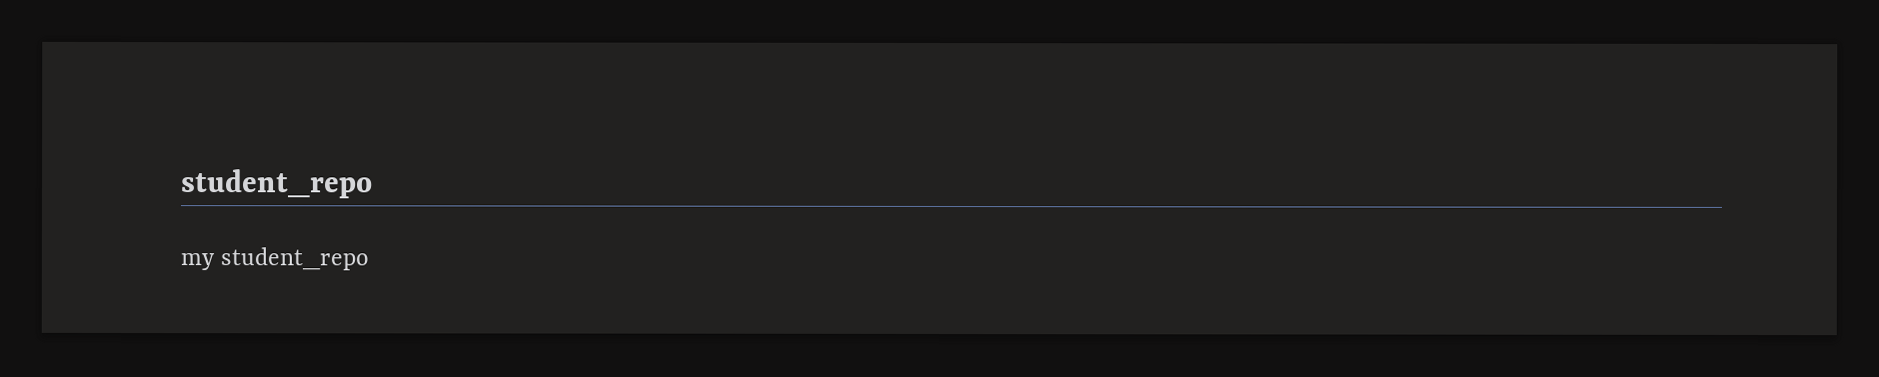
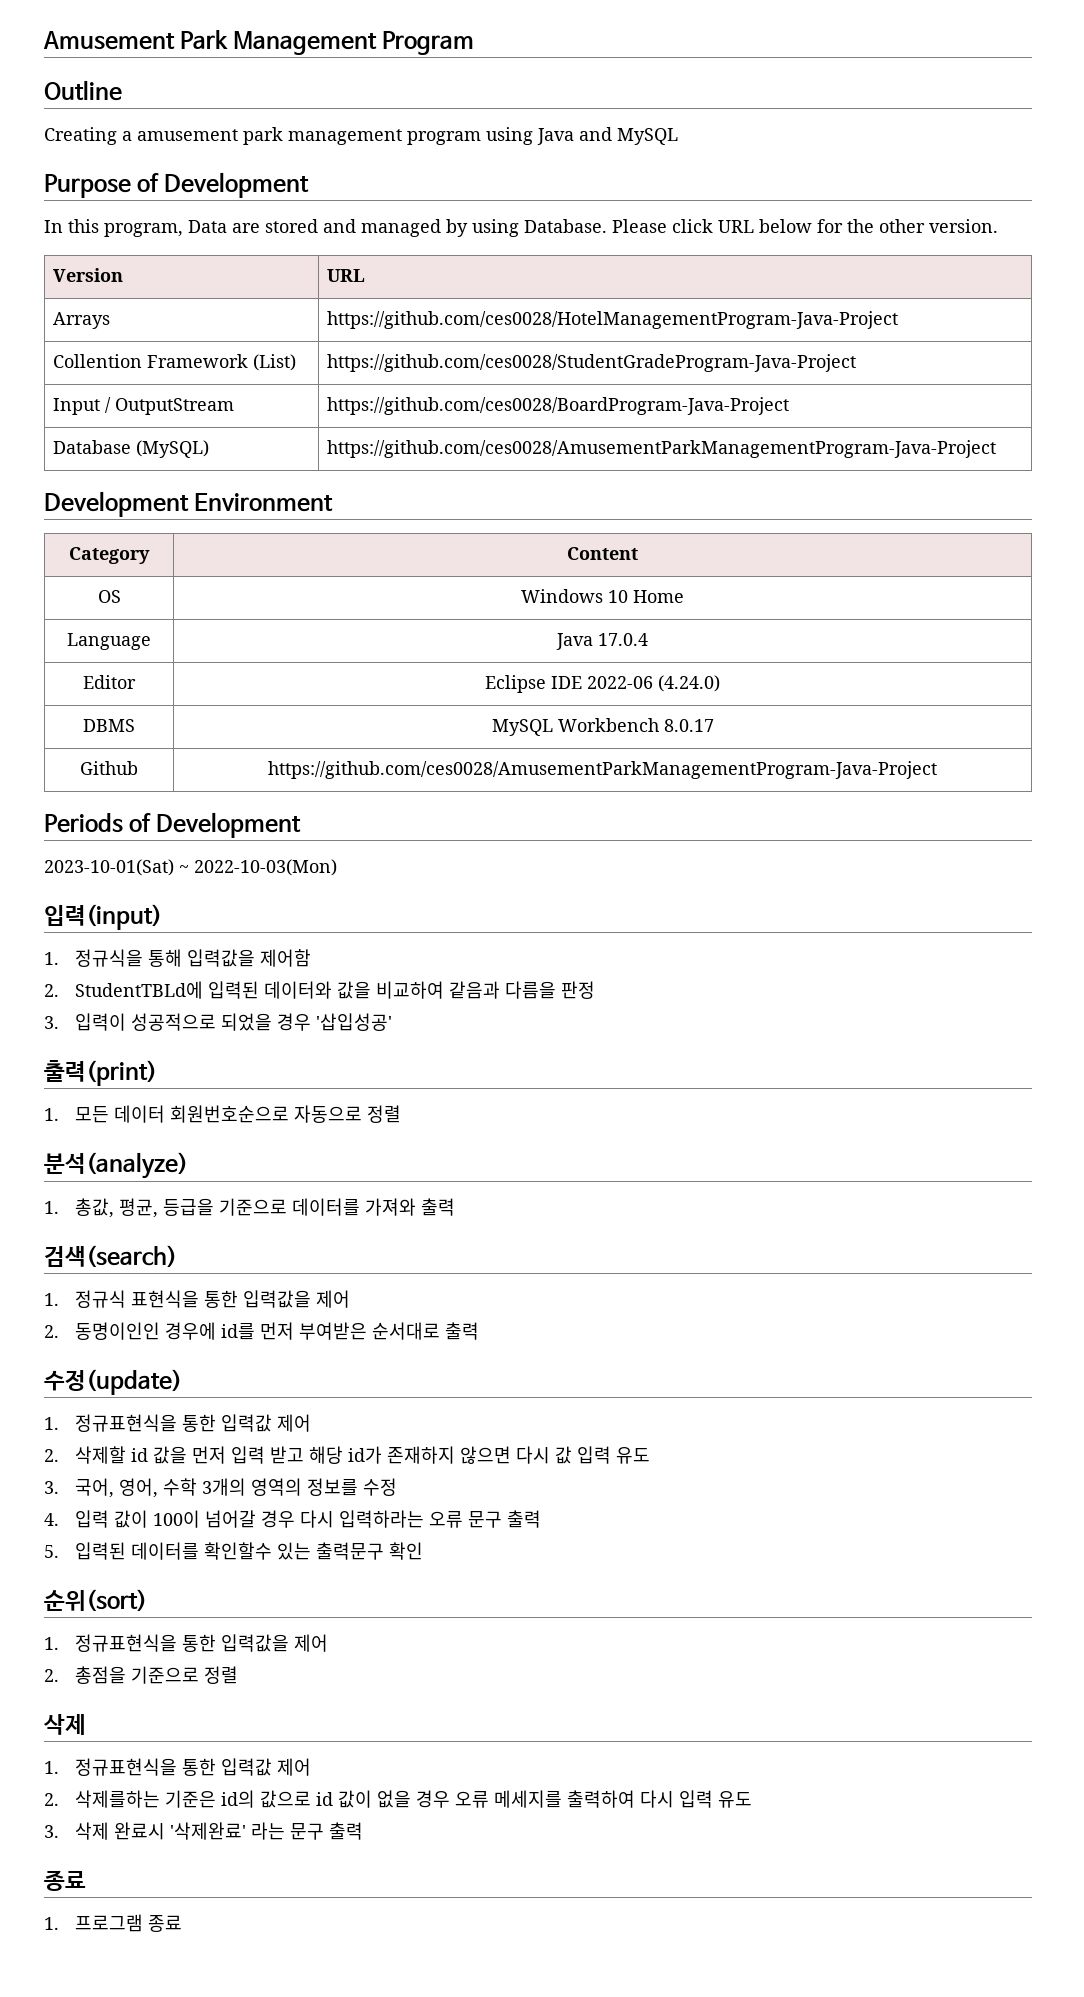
[180,169,373,199] [180,247,370,271] student_repo // my student_repo -> [43,30,475,55] [44,80,122,101] [44,127,678,145] [44,172,310,198] [44,219,998,237] [53,268,124,282] [327,269,366,282] [53,312,111,329] [327,311,899,329] [53,354,297,371] [327,354,857,372] [53,397,235,415] [327,397,790,415] [53,440,210,458] [327,440,997,458] [44,491,334,517] [69,547,150,564] [567,547,638,560] [97,590,121,603] [521,589,684,603] [67,633,151,650] [556,633,648,650] [83,675,136,689] [485,675,720,693] [83,719,135,732] [491,718,714,736] [80,761,138,775] [268,761,937,779] [44,812,302,838] [44,859,337,876] [44,904,162,930] [44,949,311,967] [44,981,595,999] [44,1013,392,1031] [44,1060,157,1086] [44,1105,401,1123] [44,1152,188,1179] [44,1198,455,1218] [44,1245,177,1268] [44,1290,350,1308] [44,1322,479,1340] [44,1369,182,1395] [44,1414,311,1432] [44,1446,650,1464] [44,1478,397,1498] [44,1510,541,1528] [44,1542,423,1560] [44,1589,147,1612] [44,1634,328,1652] [44,1666,238,1684] [43,1714,86,1735] [44,1758,311,1776] [44,1790,752,1808] [44,1822,363,1840] [44,1870,86,1891] [44,1914,182,1932] Amusement Park Management Program // Outline // Creating a amusement park management program using Java and MySQL // Purpose of Development // In this program, Data are stored and managed by using Database. Please click URL below for the other version. // Version | URL // Arrays | https://github.com/ces0028/HotelManagementProgram-Java-Project // Collention Framework (List) | https://github.com/ces0028/StudentGradeProgram-Java-Project // Input / OutputStream | https://github.com/ces0028/BoardProgram-Java-Project // Database (MySQL) | https://github.com/ces0028/AmusementParkManagementProgram-Java-Project // Development Environment // Category | Content // OS | Windows 10 Home // Language | Java 17.0.4 // Editor | Eclipse IDE 2022-06 (4.24.0) // DBMS | MySQL Workbench 8.0.17 // Github | https://github.com/ces0028/AmusementParkManagementProgram-Java-Project // Periods of Development // 2023-10-01(Sat) ~ 2022-10-03(Mon) // 입력(input) // 1. 정규식을 통해 입력값을 제어함 // 2. StudentTBLd에 입력된 데이터와 값을 비교하여 같음과 다름을 판정 // 3. 입력이 성공적으로 되었을 경우 '삽입성공' // 출력(print) // 1. 모든 데이터 회원번호순으로 자동으로 정렬 // 분석(analyze) // 1. 총값, 평균, 등급을 기준으로 데이터를 가져와 출력 // 검색(search) // 1. 정규식 표현식을 통한 입력값을 제어 // 2. 동명이인인 경우에 id를 먼저 부여받은 순서대로 출력 // 수정(update) // 1. 정규표현식을 통한 입력값 제어 // 2. 삭제할 id 값을 먼저 입력 받고 해당 id가 존재하지 않으면 다시 값 입력 유도 // 3. 국어, 영어, 수학 3개의 영역의 정보를 수정 // 4. 입력 값이 100이 넘어갈 경우 다시 입력하라는 오류 문구 출력 // 5. 입력된 데이터를 확인할수 있는 출력문구 확인 // 순위(sort) // 1. 정규표현식을 통한 입력값을 제어 // 2. 총점을 기준으로 정렬 // 삭제 // 1. 정규표현식을 통한 입력값 제어 // 2. 삭제를하는 기준은 id의 값으로 id 값이 없을 경우 오류 메세지를 출력하여 다시 입력 유도 // 3. 삭제 완료시 '삭제완료' 라는 문구 출력 // 종료 // 1. 프로그램 종료

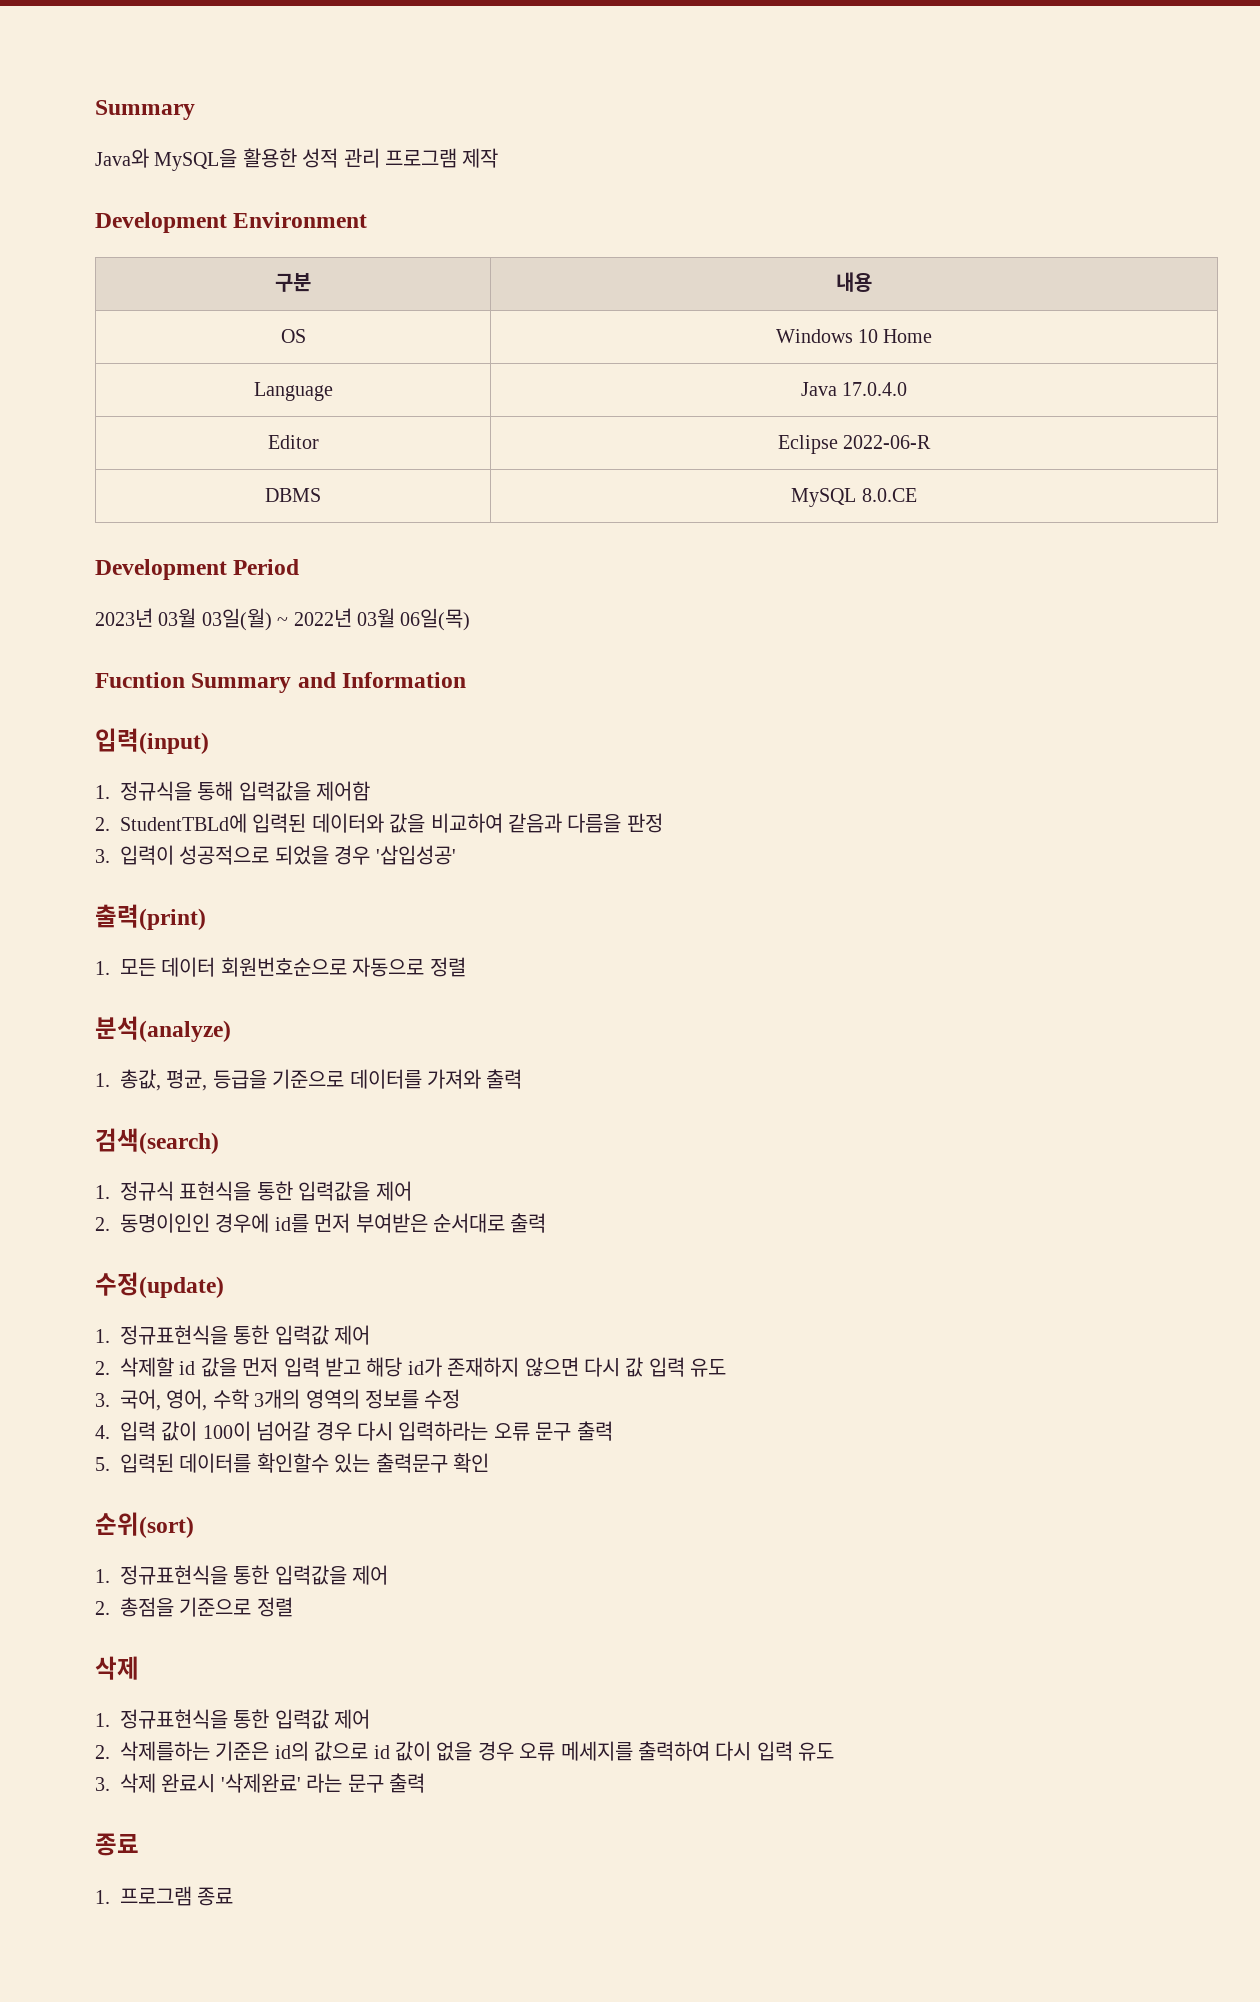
[43,30,475,55] [44,80,122,101] [44,127,678,145] [44,172,310,198] [44,219,998,237] [53,268,124,282] [327,269,366,282] [53,312,111,329] [327,311,899,329] [53,354,297,371] [327,354,857,372] [53,397,235,415] [327,397,790,415] [53,440,210,458] [327,440,997,458] Amusement Park Management Program // Outline // Creating a amusement park management program using Java and MySQL // Purpose of Development // In this program, Data are stored and managed by using Database. Please click URL below for the other version. // Version | URL // Arrays | https://github.com/ces0028/HotelManagementProgram-Java-Project // Collention Framework (List) | https://github.com/ces0028/StudentGradeProgram-Java-Project // Input / OutputStream | https://github.com/ces0028/BoardProgram-Java-Project // Database (MySQL) | https://github.com/ces0028/AmusementParkManagementProgram-Java-Project -> [95,100,195,120] [95,148,499,171] Summary // Java와 MySQL을 활용한 성적 관리 프로그램 제작
[69,547,150,564] [567,547,638,560] Category | Content -> [275,273,311,292] [836,272,872,292] 구분 | 내용
[598,633,648,646] 17.0.4 -> [842,382,908,396] 17.0.4.0
[551,675,720,692] IDE 2022-06 (4.24.0) -> [843,435,932,449] 2022-06-R
[557,718,714,732] [80,761,138,775] [268,761,937,779] [44,812,302,838] [44,859,337,876] Workbench 8.0.17 // Github | https://github.com/ces0028/AmusementParkManagementProgram-Java-Project // Periods of Development // 2023-10-01(Sat) ~ 2022-10-03(Mon) -> [861,488,917,502] [95,559,300,580] [95,608,471,631] [95,672,467,693] 8.0.CE // Development Period // 2023년 03월 03일(월) ~ 2022년 03월 06일(목) // Fucntion Summary and Information

